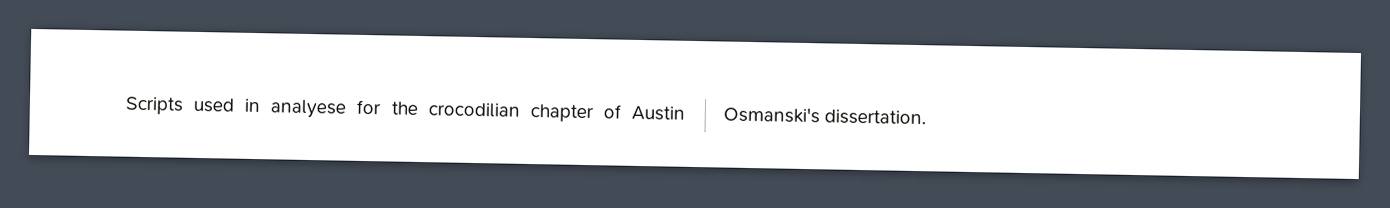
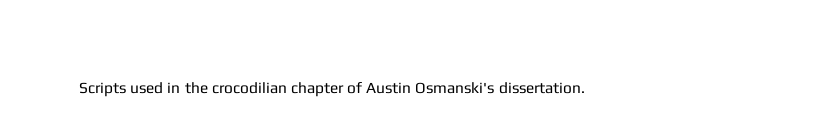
[270,99,383,119] analyese for -> (181, 87) none

